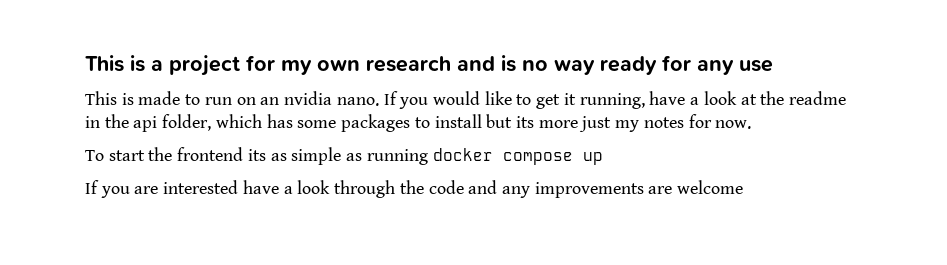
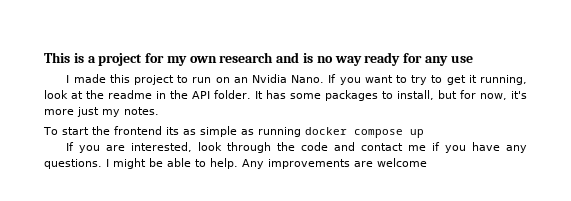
[85,91,512,109] This is made to run on an nvidia nano. If you would like -> [66,74,428,85] I made this project to run on an Nvidia Nano. If you want to try
[649,91,700,105] have a -> (528, 80) none
[133,114,262,132] api folder, which -> [192,90,263,99] API folder. It
[434,114,752,132] install but its more just my notes for now. -> [397,90,527,100] [44,107,159,117] install, but for now, it's more just my notes.
[163,180,293,194] interested have a -> [131,142,193,152] interested,
[501,186,530,198] any -> [361,142,528,153] [44,158,264,169] contact me if you have any questions. I might be able to help. Any

